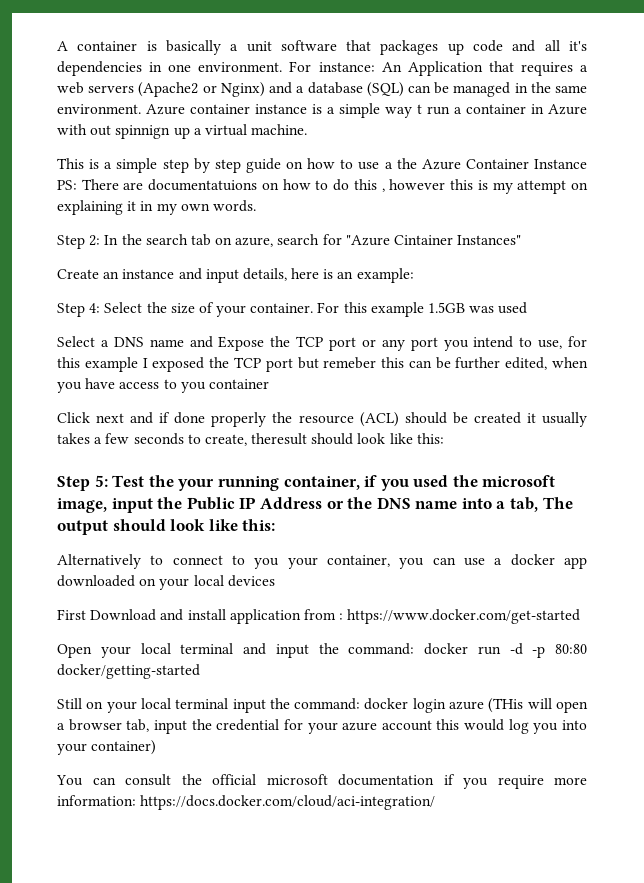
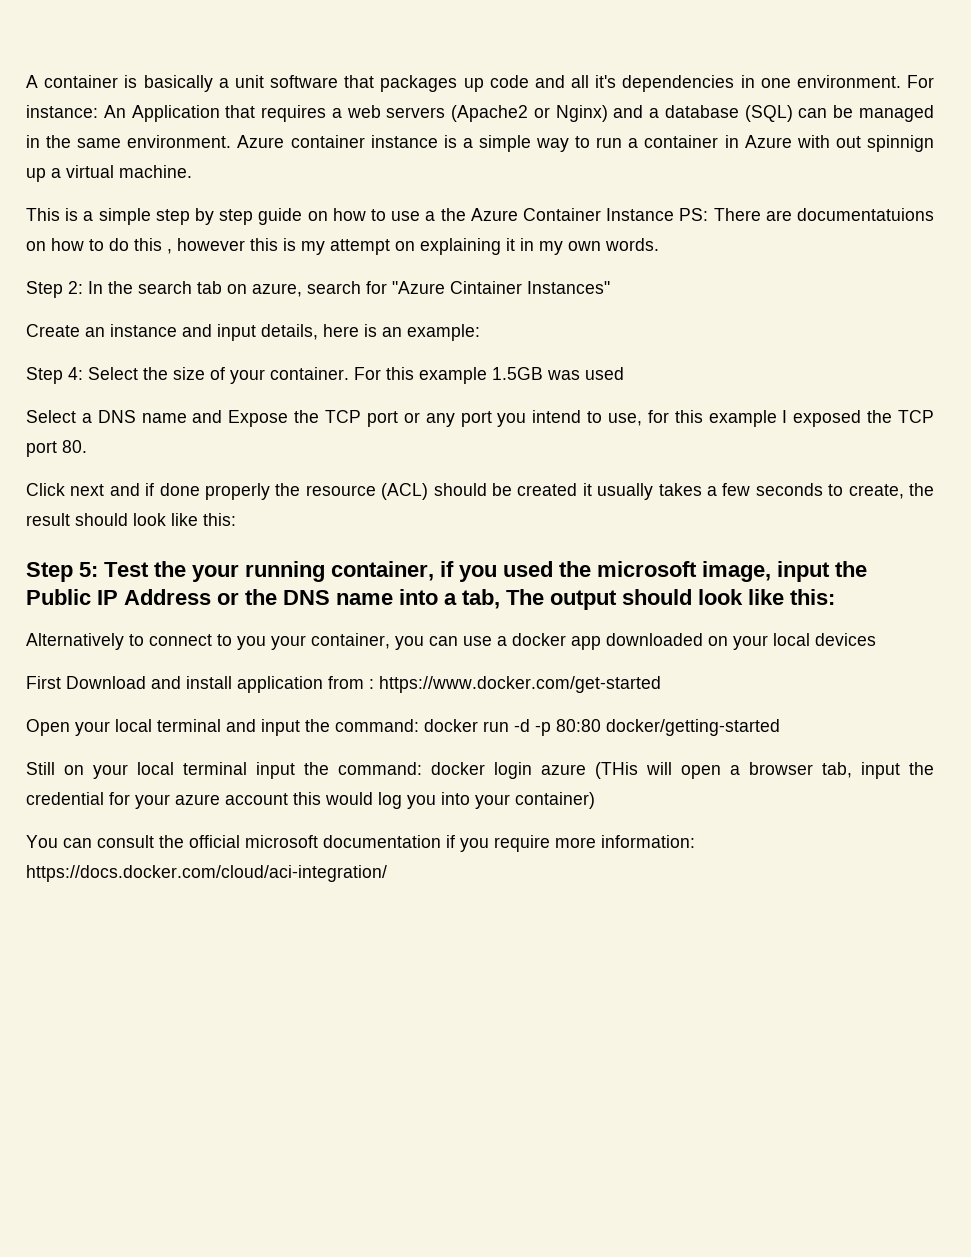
[417,104,422,114] t -> [575,136,591,148] to
[297,357,588,370] [57,378,269,393] but remeber this can be further edited, when you have access to you container -> [62,440,87,453] 80.
[251,433,308,445] theresult -> [908,483,934,496] [26,513,70,526] the result

